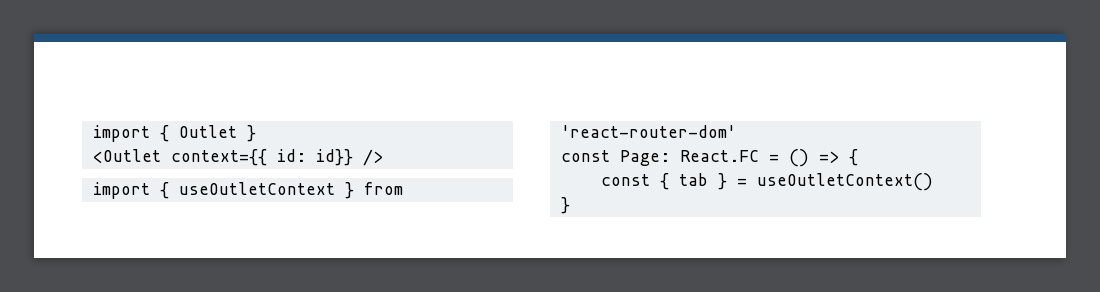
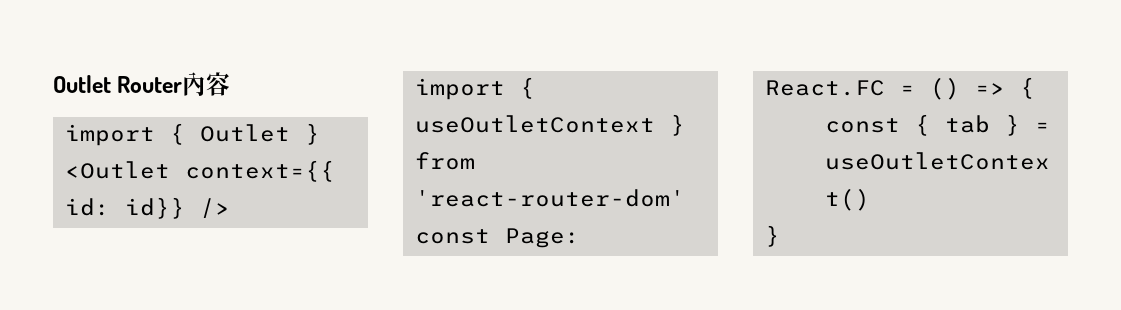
(92, 133) none -> [53,72,231,96] Outlet Router內容 //

